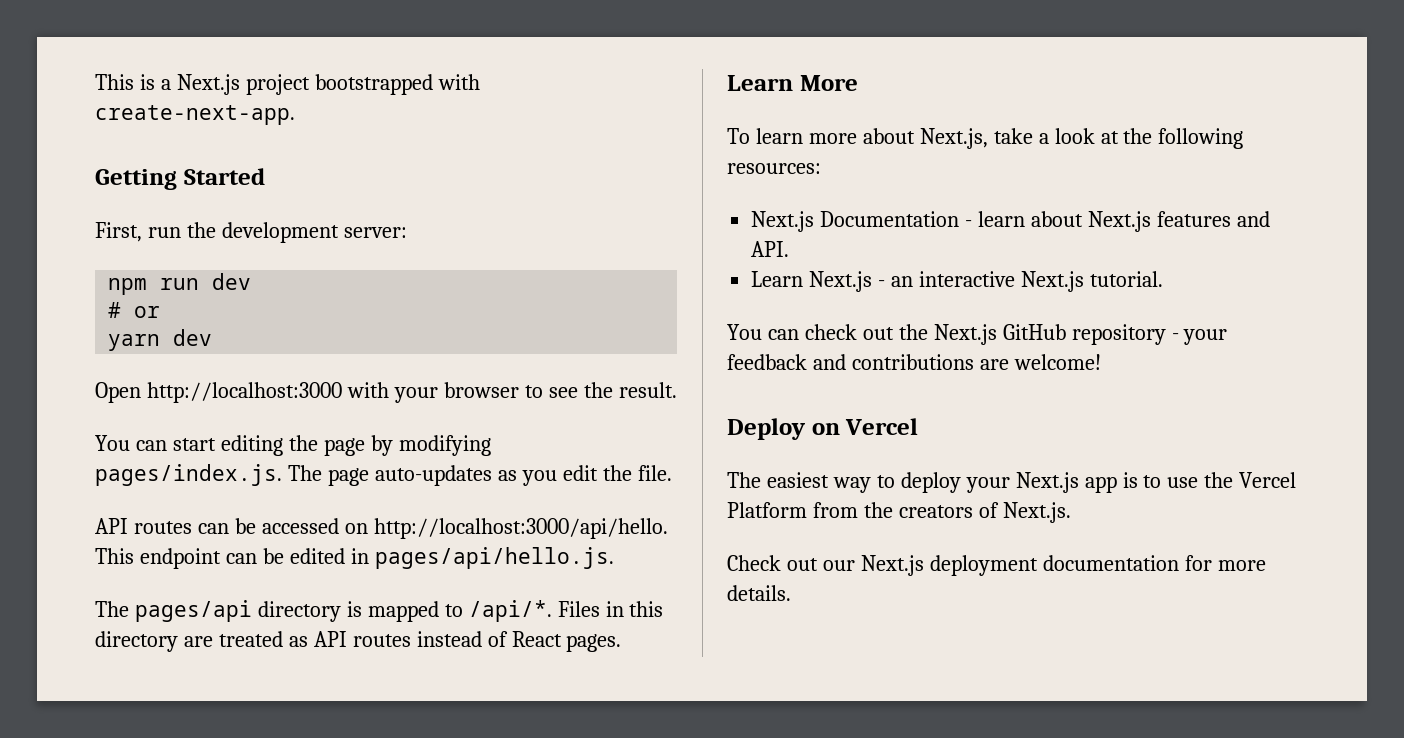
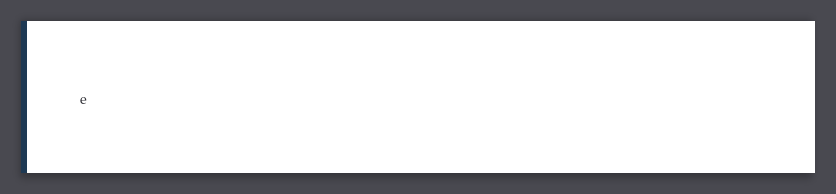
[95,74,480,95] [95,105,295,125] [95,168,265,190] [95,222,407,243] [108,273,252,295] [108,302,161,318] [108,329,213,351] [95,382,677,403] [95,435,491,456] [95,464,672,486] [95,518,668,539] [95,547,614,569] [95,600,664,622] [95,631,622,652] [727,75,858,91] [727,128,1244,149] [727,163,821,174] [751,211,1270,232] [751,241,790,257] [751,271,1163,292] [727,324,1228,345] [727,354,1101,370] [727,418,919,440] [727,472,1297,493] [727,502,1071,523] [727,555,1266,576] [727,585,791,601] This is a Next.js project bootstrapped with create-next-app. // Getting Started // First, run the development server: // npm run dev // # or // yarn dev // Open http://localhost:3000 with your browser to see the result. // You can start editing the page by modifying pages/index.js. The page auto-updates as you edit the file. // API routes can be accessed on http://localhost:3000/api/hello. This endpoint can be edited in pages/api/hello.js. // The pages/api directory is mapped to /api/*. Files in this directory are treated as API routes instead of React pages. // Learn More // To learn more about Next.js, take a look at the following resources: // Next.js Documentation - learn about Next.js features and API. // Learn Next.js - an interactive Next.js tutorial. // You can check out the Next.js GitHub repository - your feedback and contributions are welcome! // Deploy on Vercel // The easiest way to deploy your Next.js app is to use the Vercel Platform from the creators of Next.js. // Check out our Next.js deployment documentation for more details. -> [80,97,87,104] e

